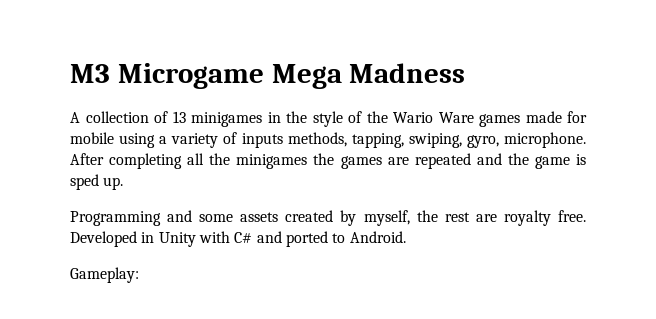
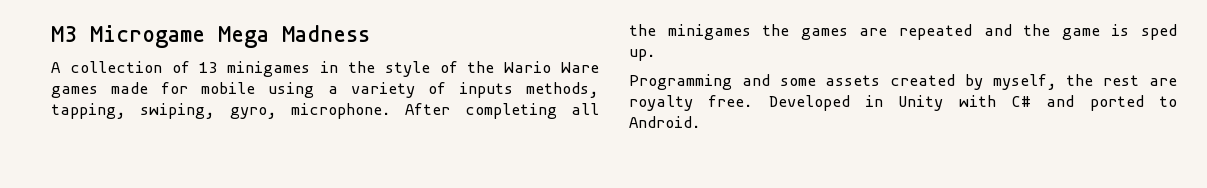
[70,267,139,283] // Gameplay: -> (701, 122) none

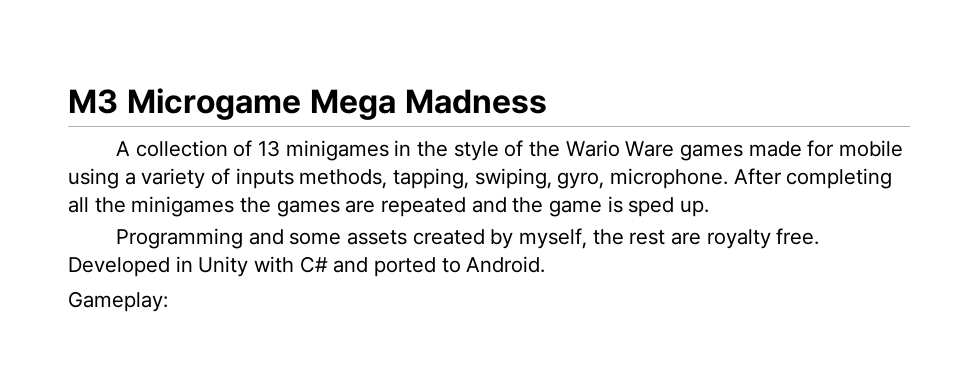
(701, 122) none -> [68,291,168,312] // Gameplay:

